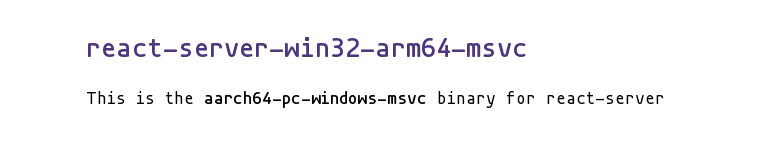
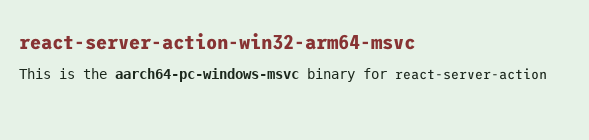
[86,37,527,57] react-server-win32-arm64-msvc -> [19,33,415,50] react-server-action-win32-arm64-msvc
[546,92,665,104] react-server -> [395,68,547,80] react-server-action

